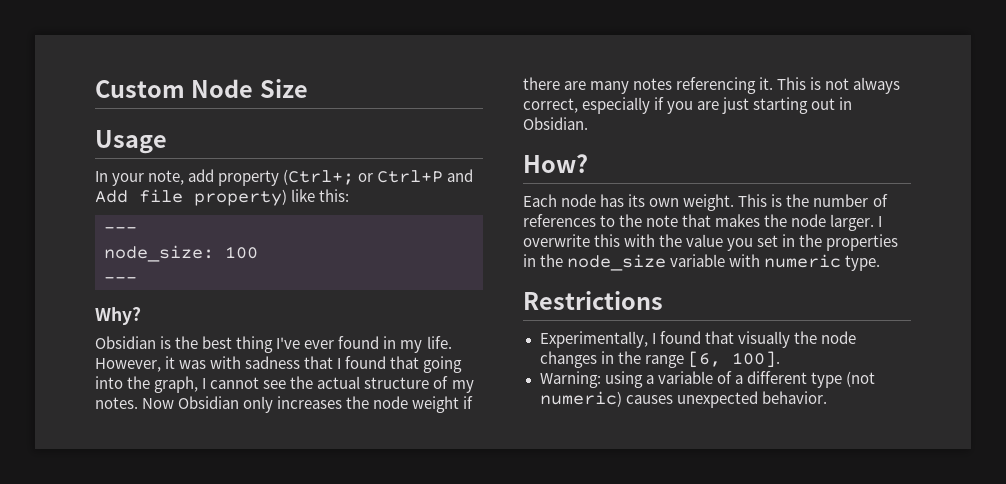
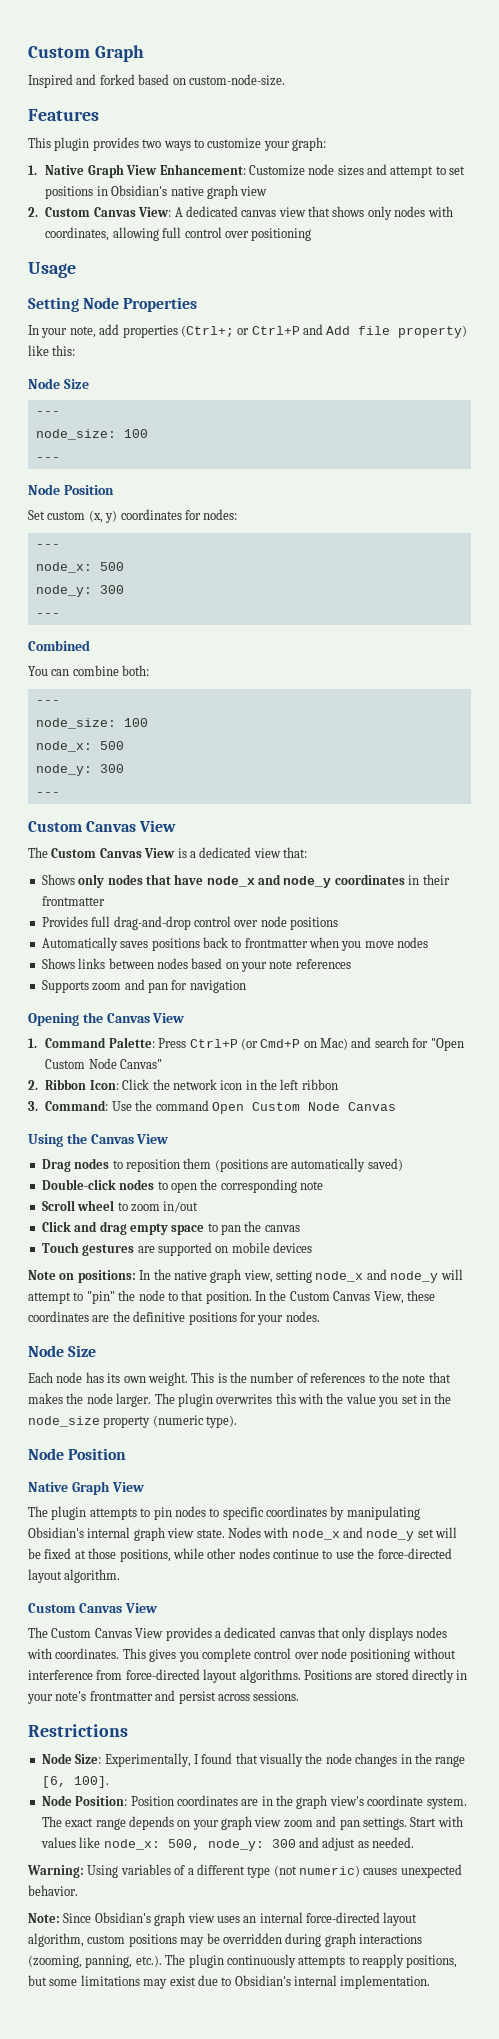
[95,79,308,98] [95,130,167,154] Custom Node Size // Usage -> [28,45,144,62] [28,74,285,88] [28,109,99,121] [28,137,326,151] [28,164,466,178] [45,185,268,199] [28,206,453,220] [45,227,312,241] [28,262,76,278] [28,297,198,312] Custom Graph // Inspired and forked based on custom-node-size. // Features // This plugin provides two ways to customize your graph: // 1. Native Graph View Enhancement: Customize node sizes and attempt to set positions in Obsidian's native graph view // 2. Custom Canvas View: A dedicated canvas view that shows only nodes with coordinates, allowing full control over positioning // Usage // Setting Node Properties
[218,170,280,186] property -> [122,325,178,338] properties
(350, 195) none -> [28,378,89,389] // Node Size
[95,307,141,325] [95,336,452,353] [95,356,463,373] [95,376,474,393] [95,396,474,413] [523,77,901,94] [523,97,853,114] [523,117,588,130] [523,154,588,173] Why? // Obsidian is the best thing I've ever found in my life. However, it was with sadness that I found that going into the graph, I cannot see the actual structure of my notes. Now Obsidian only increases the node weight if there are many notes referencing it. This is not always correct, especially if you are just starting out in Obsidian. // How? -> [28,484,114,495] [28,509,238,523] [35,544,60,548] [35,562,124,573] [35,585,124,597] [35,613,60,617] [28,640,90,651] [28,665,150,676] [35,700,60,704] [35,718,148,729] [35,741,124,752] [35,764,124,776] [35,792,60,796] [28,820,177,832] [28,847,307,858] [41,874,450,888] [41,896,105,906] [41,916,338,930] [41,937,429,951] [41,958,351,972] [41,979,246,993] [28,1012,185,1026] [28,1037,464,1051] [45,1058,163,1069] [28,1079,338,1090] [28,1100,396,1114] [28,1133,169,1147] [41,1158,403,1172] [41,1179,323,1193] [41,1200,199,1213] [41,1221,300,1235] [41,1242,312,1256] [28,1269,463,1283] [28,1290,435,1304] [28,1311,320,1325] [28,1345,97,1357] Node Position // Set custom (x, y) coordinates for nodes: // --- // node_x: 500 // node_y: 300 // --- // Combined // You can combine both: // --- // node_size: 100 // node_x: 500 // node_y: 300 // --- // Custom Canvas View // The Custom Canvas View is a dedicated view that: // Shows only nodes that have node_x and node_y coordinates in their frontmatter // Provides full drag-and-drop control over node positions // Automatically saves positions back to frontmatter when you move nodes // Shows links between nodes based on your note references // Supports zoom and pan for navigation // Opening the Canvas View // 1. Command Palette: Press Ctrl+P (or Cmd+P on Mac) and search for "Open Custom Node Canvas" // 2. Ribbon Icon: Click the network icon in the left ribbon // 3. Command: Use the command Open Custom Node Canvas // Using the Canvas View // Drag nodes to reposition them (positions are automatically saved) // Double-click nodes to open the corresponding note // Scroll wheel to zoom in/out // Click and drag empty space to pan the canvas // Touch gestures are supported on mobile devices // Note on positions: In the native graph view, setting node_x and node_y will attempt to "pin" the node to that position. In the Custom Canvas View, these coordinates are the definitive positions for your nodes. // Node Size
[878,216,883,227] [523,234,590,247] I overwrite -> [154,1393,273,1407] The plugin overwrites
[826,234,899,251] [523,254,881,271] properties in the node_size variable with numeric type. -> [28,1415,238,1428] [28,1448,127,1460] [28,1481,144,1495] [28,1506,420,1520] [28,1527,458,1541] [28,1548,452,1562] [28,1569,121,1583] [28,1603,157,1613] [28,1627,448,1641] [27,1648,456,1662] [28,1669,468,1683] [27,1690,300,1704] node_size property (numeric type). // Node Position // Native Graph View // The plugin attempts to pin nodes to specific coordinates by manipulating Obsidian's internal graph view state. Nodes with node_x and node_y set will be fixed at those positions, while other nodes continue to use the force-directed layout algorithm. // Custom Canvas View // The Custom Canvas View provides a dedicated canvas that only displays nodes with coordinates. This gives you complete control over node positioning without interference from force-directed layout algorithms. Positions are stored directly in your note's frontmatter and persist across sessions.
(663, 300) none -> [41,1753,102,1764] Node Size:
[539,371,713,388] Warning: using a variable -> [41,1795,467,1809] [41,1816,463,1830] [40,1837,414,1851] [27,1864,171,1878] Node Position: Position coordinates are in the graph view's coordinate system. The exact range depends on your graph view zoom and pan settings. Start with values like node_x: 500, node_y: 300 and adjust as needed. // Warning: Using variables
(827, 397) none -> [28,1912,418,1926] [28,1933,422,1947] [28,1954,458,1968] [28,1975,431,1989] // Note: Since Obsidian's graph view uses an internal force-directed layout algorithm, custom positions may be overridden during graph interactions (zooming, panning, etc.). The plugin continuously attempts to reapply positions, but some limitations may exist due to Obsidian's internal implementation.

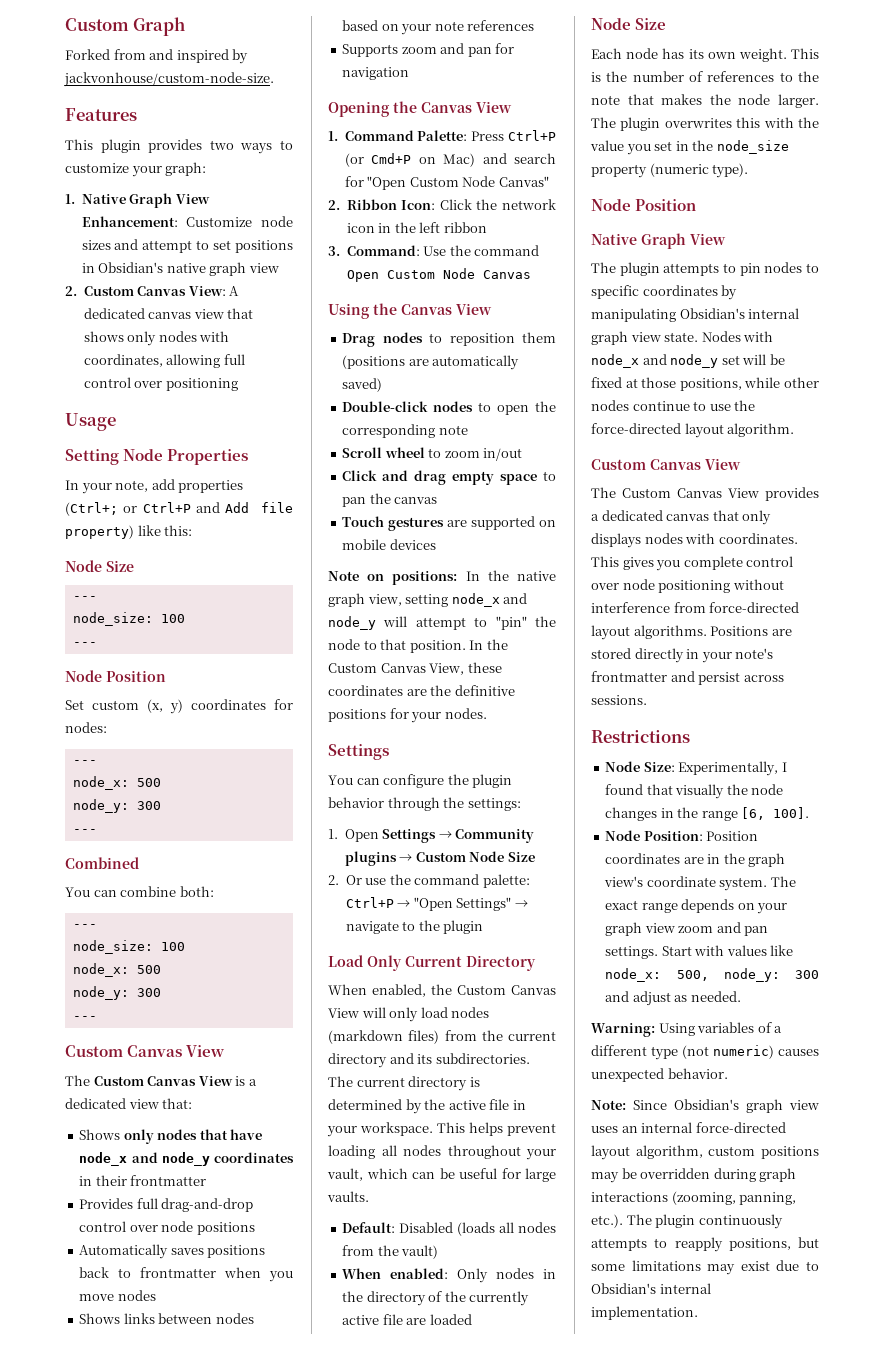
[28,74,285,88] Inspired and forked based on custom-node-size. -> [65,49,249,64] [63,72,274,87] Forked from and inspired by jackvonhouse/custom-node-size.
(320, 1316) none -> [328,744,389,760] [328,774,513,788] [328,797,521,811] [328,829,535,843] [344,851,535,866] [328,874,530,888] [345,897,528,911] [345,920,484,934] [328,955,536,971] [328,984,556,997] [328,1007,490,1022] [328,1030,556,1044] [328,1053,530,1068] [328,1076,480,1091] [328,1099,526,1114] [327,1122,556,1137] [328,1145,556,1160] [327,1168,556,1182] [327,1191,369,1202] [342,1222,556,1236] [342,1245,439,1259] [342,1268,556,1283] [342,1291,530,1306] [342,1314,472,1325] // Settings // You can configure the plugin behavior through the settings: // 1. Open Settings → Community plugins → Custom Node Size // 2. Or use the command palette: Ctrl+P → "Open Settings" → navigate to the plugin // Load Only Current Directory // When enabled, the Custom Canvas View will only load nodes (markdown files) from the current directory and its subdirectories. The current directory is determined by the active file in your workspace. This helps prevent loading all nodes throughout your vault, which can be useful for large vaults. // Default: Disabled (loads all nodes from the vault) // When enabled: Only nodes in the directory of the currently active file are loaded

